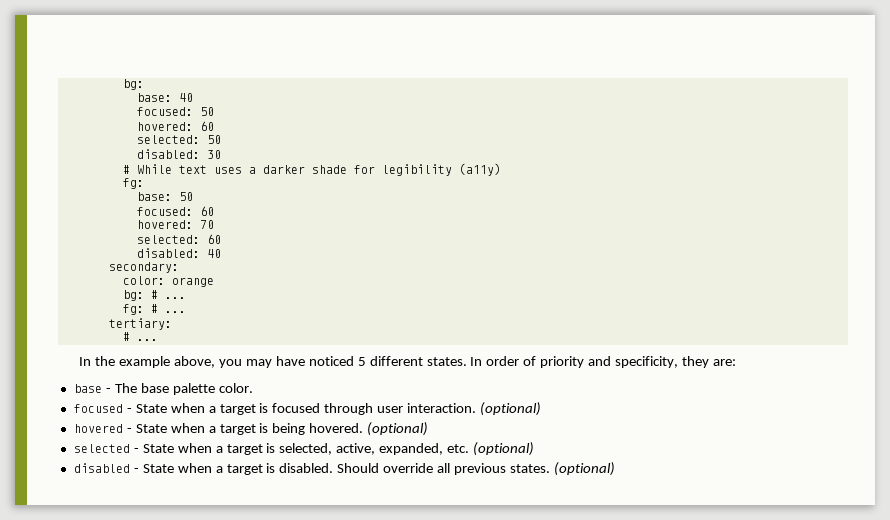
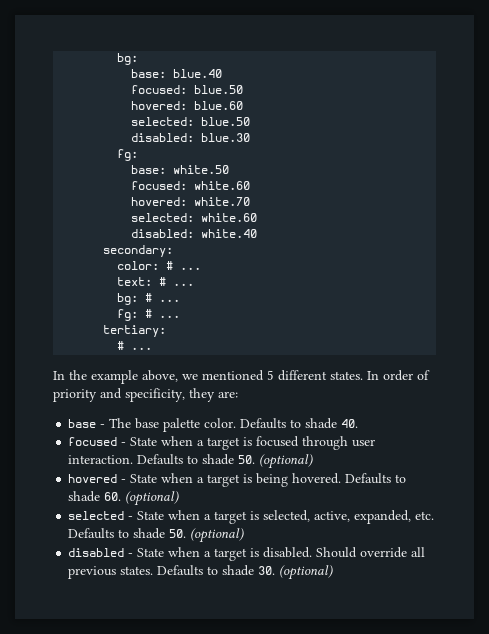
[178,93,193,102] [136,107,214,116] [136,121,214,131] [136,135,221,144] [136,149,221,159] [122,163,501,176] 40 // focused: 50 // hovered: 60 // selected: 50 // disabled: 30 // # While text uses a darker shade for legibility (a11y) -> [173,69,223,78] [131,85,244,94] [131,101,244,110] [131,117,251,126] [131,133,251,142] blue.40 // focused: blue.50 // hovered: blue.60 // selected: blue.50 // disabled: blue.30
[178,192,193,201] [136,206,214,216] [136,220,214,229] [136,234,221,244] [136,248,221,258] 50 // focused: 60 // hovered: 70 // selected: 60 // disabled: 40 -> [173,165,230,174] [131,181,251,190] [131,197,251,206] [131,213,258,222] [131,229,258,238] white.50 // focused: white.60 // hovered: white.70 // selected: white.60 // disabled: white.40
[171,277,214,287] orange -> [166,261,202,270] [117,277,195,286] # ... // text: # ...
[219,356,354,368] you may have noticed -> [182,370,264,381] we mentioned
(253, 388) none -> [240,418,359,429] Defaults to shade 40.
(477, 408) none -> [137,454,256,465] Defaults to shade 50.
(364, 428) none -> [345,473,407,484] [68,491,122,502] Defaults to shade 60.
(470, 448) none -> [68,528,187,539] Defaults to shade 50.
(550, 468) none -> [157,565,276,576] Defaults to shade 30.

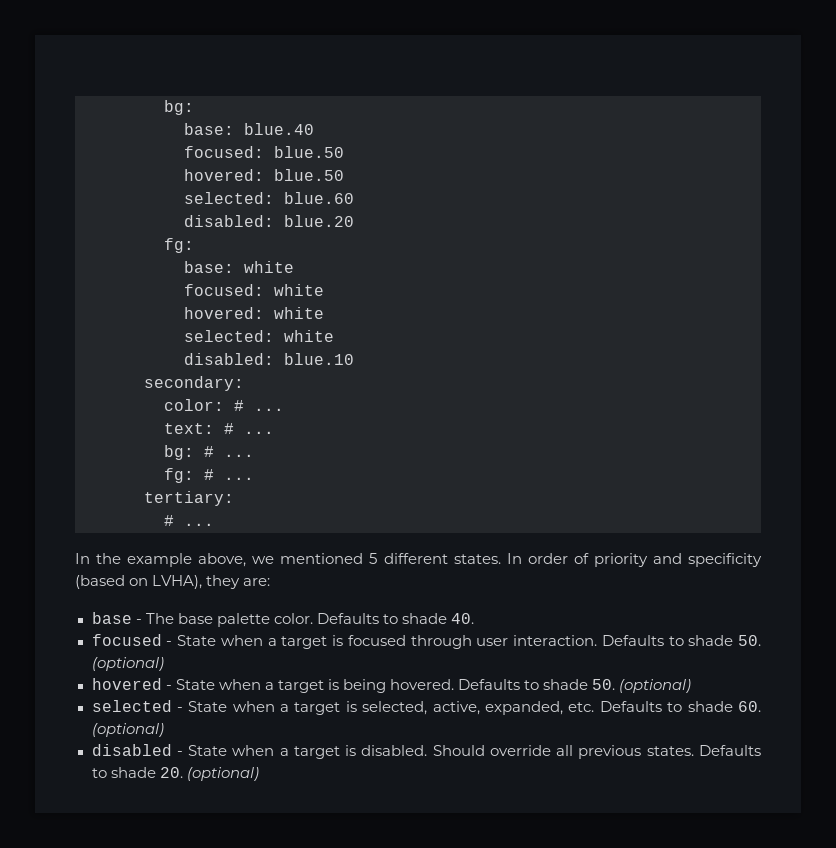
(188, 105) none -> [274,169,344,181] [184,192,274,204] blue.50 // selected:
[131,117,251,126] [131,133,251,142] // selected: blue.50 // disabled: blue.30 -> [184,215,354,227] // disabled: blue.20
[173,165,230,174] [131,181,251,190] [131,197,251,206] [131,213,258,222] [131,229,258,238] white.50 // focused: white.60 // hovered: white.70 // selected: white.60 // disabled: white.40 -> [244,261,294,273] [184,284,324,296] [184,307,324,319] [184,330,334,342] [184,353,354,365] white // focused: white // hovered: white // selected: white // disabled: blue.10
[125,388,185,402] specificity, -> [687,553,762,567] [75,575,203,589] specificity (based on LVHA),
[104,492,122,501] 60. -> [592,679,616,690] 50.
[169,529,187,538] 50. -> [738,701,761,712] 60.
[258,566,276,575] 30. -> [159,767,183,778] 20.

